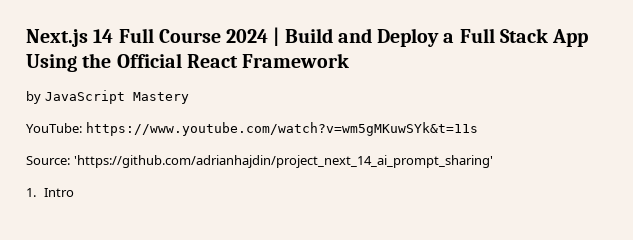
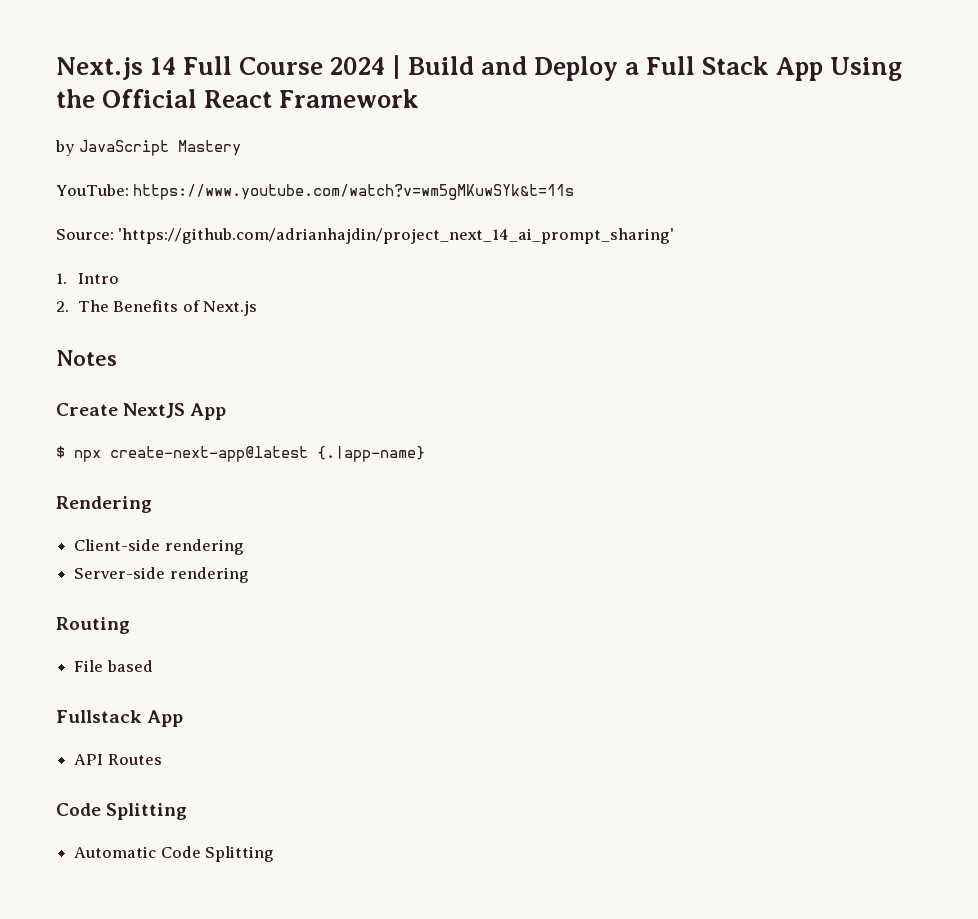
(75, 192) none -> [56,300,258,316] [56,350,117,366] [56,403,227,420] [56,446,425,462] [56,496,152,513] [74,539,244,555] [74,567,249,583] [56,617,130,634] [74,660,153,672] [56,710,184,727] [74,754,162,765] [56,803,188,820] [74,846,275,862] // 2. The Benefits of Next.js // Notes // Create NextJS App // $ npx create-next-app@latest {.|app-name} // Rendering // Client-side rendering // Server-side rendering // Routing // File based // Fullstack App // API Routes // Code Splitting // Automatic Code Splitting

